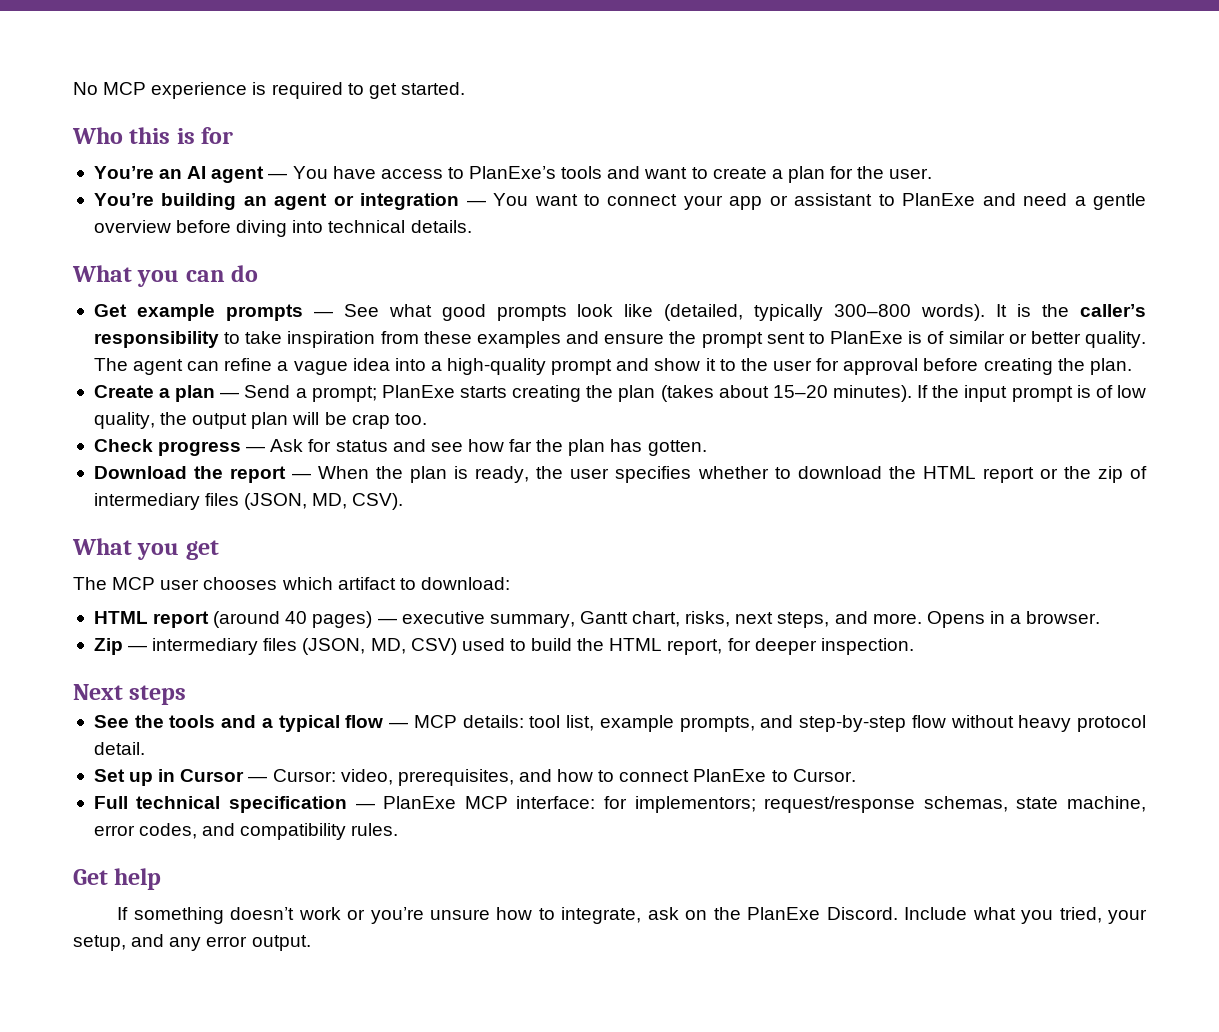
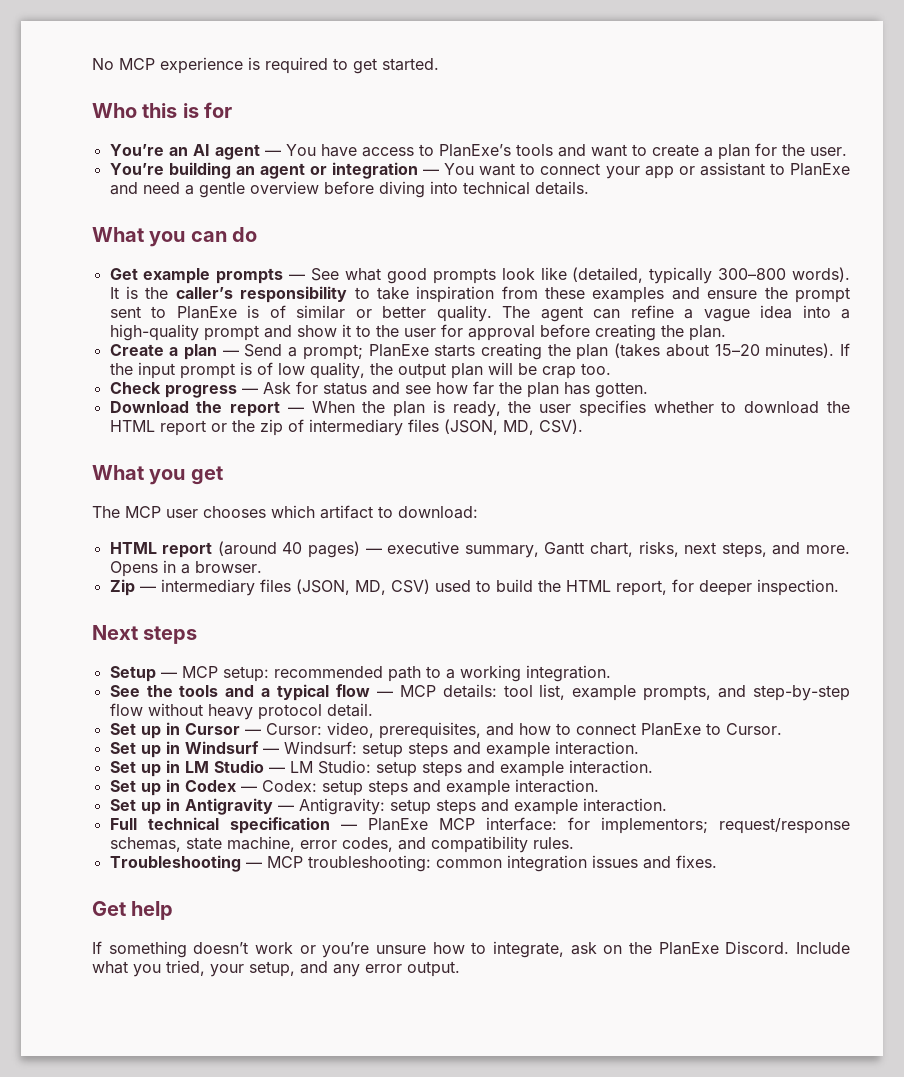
(187, 695) none -> [109,665,611,682] // Setup — MCP setup: recommended path to a working integration.
(856, 775) none -> [109,741,639,758] [109,760,653,777] [109,779,599,796] [109,798,667,815] // Set up in Windsurf — Windsurf: setup steps and example interaction. // Set up in LM Studio — LM Studio: setup steps and example interaction. // Set up in Codex — Codex: setup steps and example interaction. // Set up in Antigravity — Antigravity: setup steps and example interaction.
(399, 829) none -> [109,855,717,872] // Troubleshooting — MCP troubleshooting: common integration issues and fixes.

